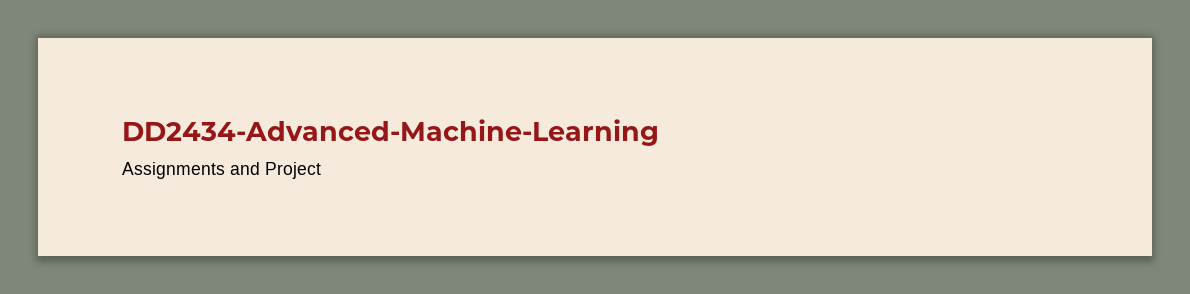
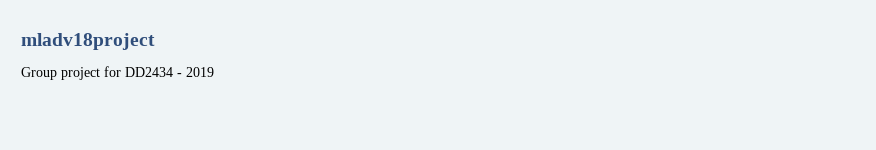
[122,119,659,146] [122,162,321,179] DD2434-Advanced-Machine-Learning // Assignments and Project -> [21,33,155,50] [21,66,214,80] mladv18project // Group project for DD2434 - 2019

